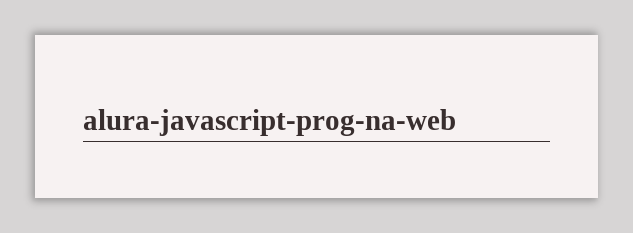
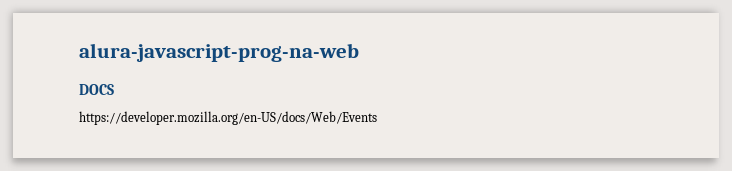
(456, 122) none -> [79,84,114,95] [79,111,377,125] // DOCS // https://developer.mozilla.org/en-US/docs/Web/Events

